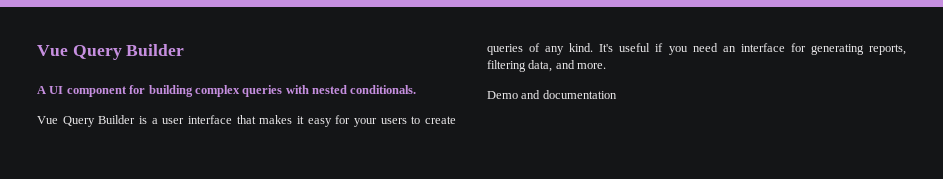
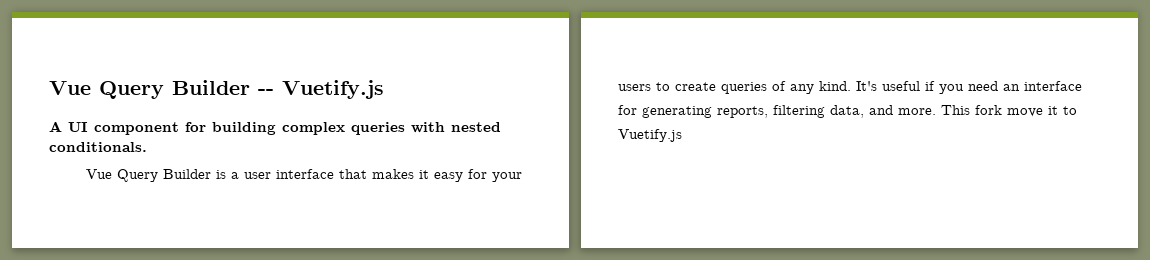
[37,44,185,60] Vue Query Builder -> [49,80,384,99] Vue Query Builder -- Vuetify.js
[487,90,617,99] // Demo and documentation -> [941,105,1077,117] [618,129,682,142] This fork move it to Vuetify.js

